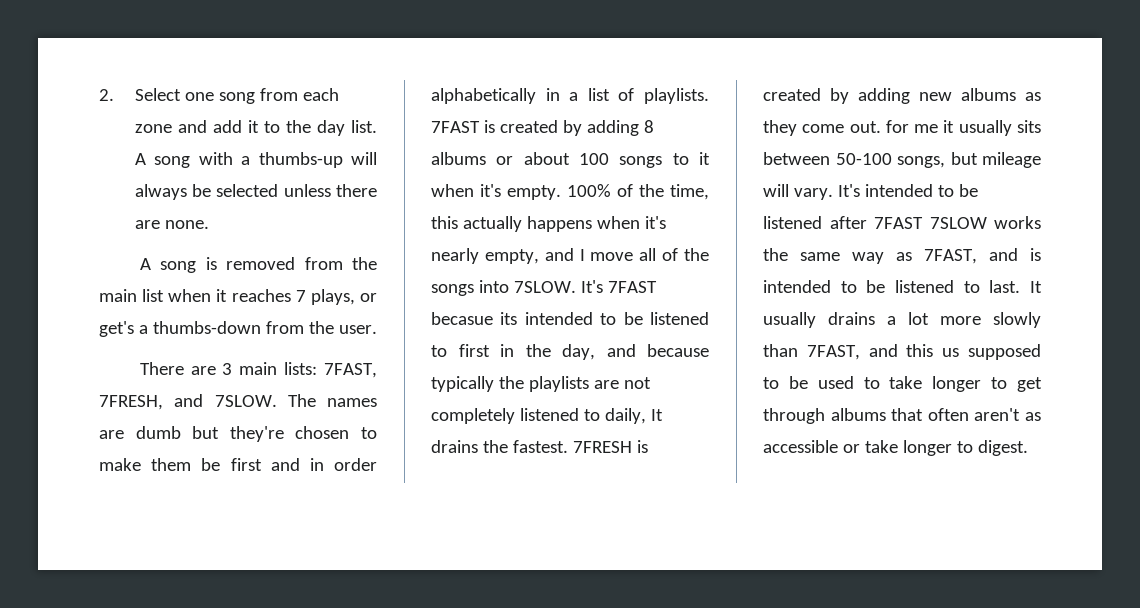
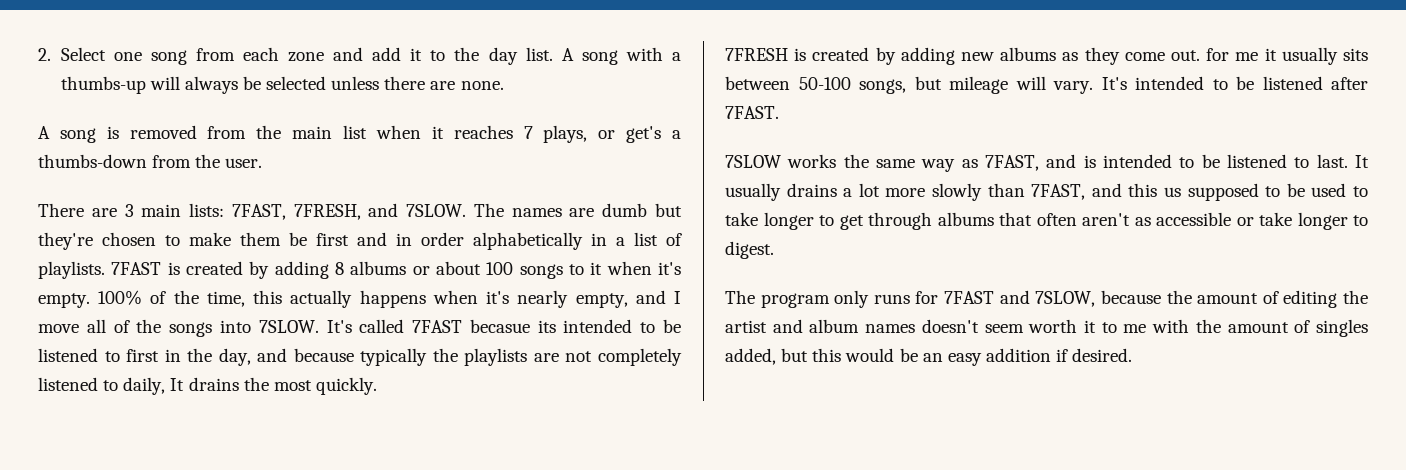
(603, 286) none -> [359,319,405,333] called
[512,440,568,453] fastest. -> [273,377,377,395] most quickly. //
[874,217,923,229] 7FAST -> [725,106,779,119] 7FAST. //
(1028, 448) none -> [725,290,1368,308] [725,319,1368,337] [725,348,1133,366] // The program only runs for 7FAST and 7SLOW, because the amount of editing the artist and album names doesn't seem worth it to me with the amount of singles added, but this would be an easy addition if desired.

